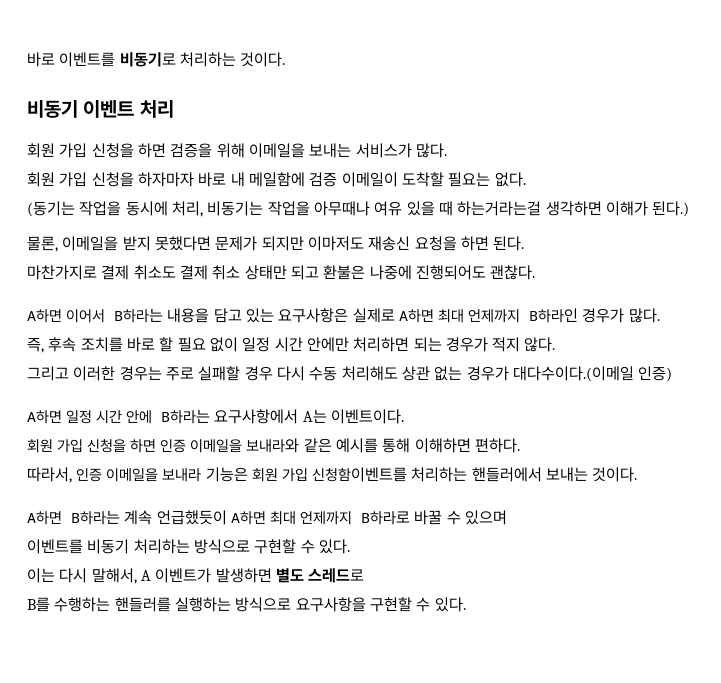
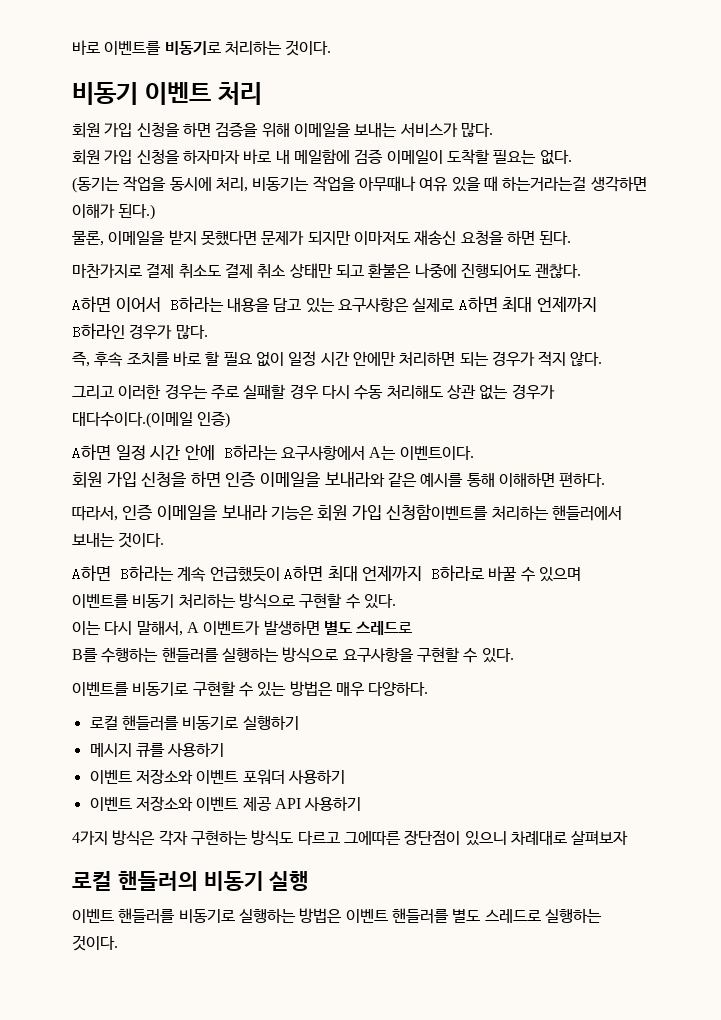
(466, 604) none -> [72,681,429,697] [89,715,299,731] [89,742,225,757] [89,769,345,785] [89,796,362,811] [72,830,629,846] [72,871,310,891] [72,908,602,924] [72,935,118,951] // 이벤트를 비동기로 구현할 수 있는 방법은 매우 다양하다. // 로컬 핸들러를 비동기로 실행하기 // 메시지 큐를 사용하기 // 이벤트 저장소와 이벤트 포워더 사용하기 // 이벤트 저장소와 이벤트 제공 API 사용하기 // 4가지 방식은 각자 구현하는 방식도 다르고 그에따른 장단점이 있으니 차례대로 살펴보자 // 로컬 핸들러의 비동기 실행 // 이벤트 핸들러를 비동기로 실행하는 방법은 이벤트 핸들러를 별도 스레드로 실행하는 것이다.

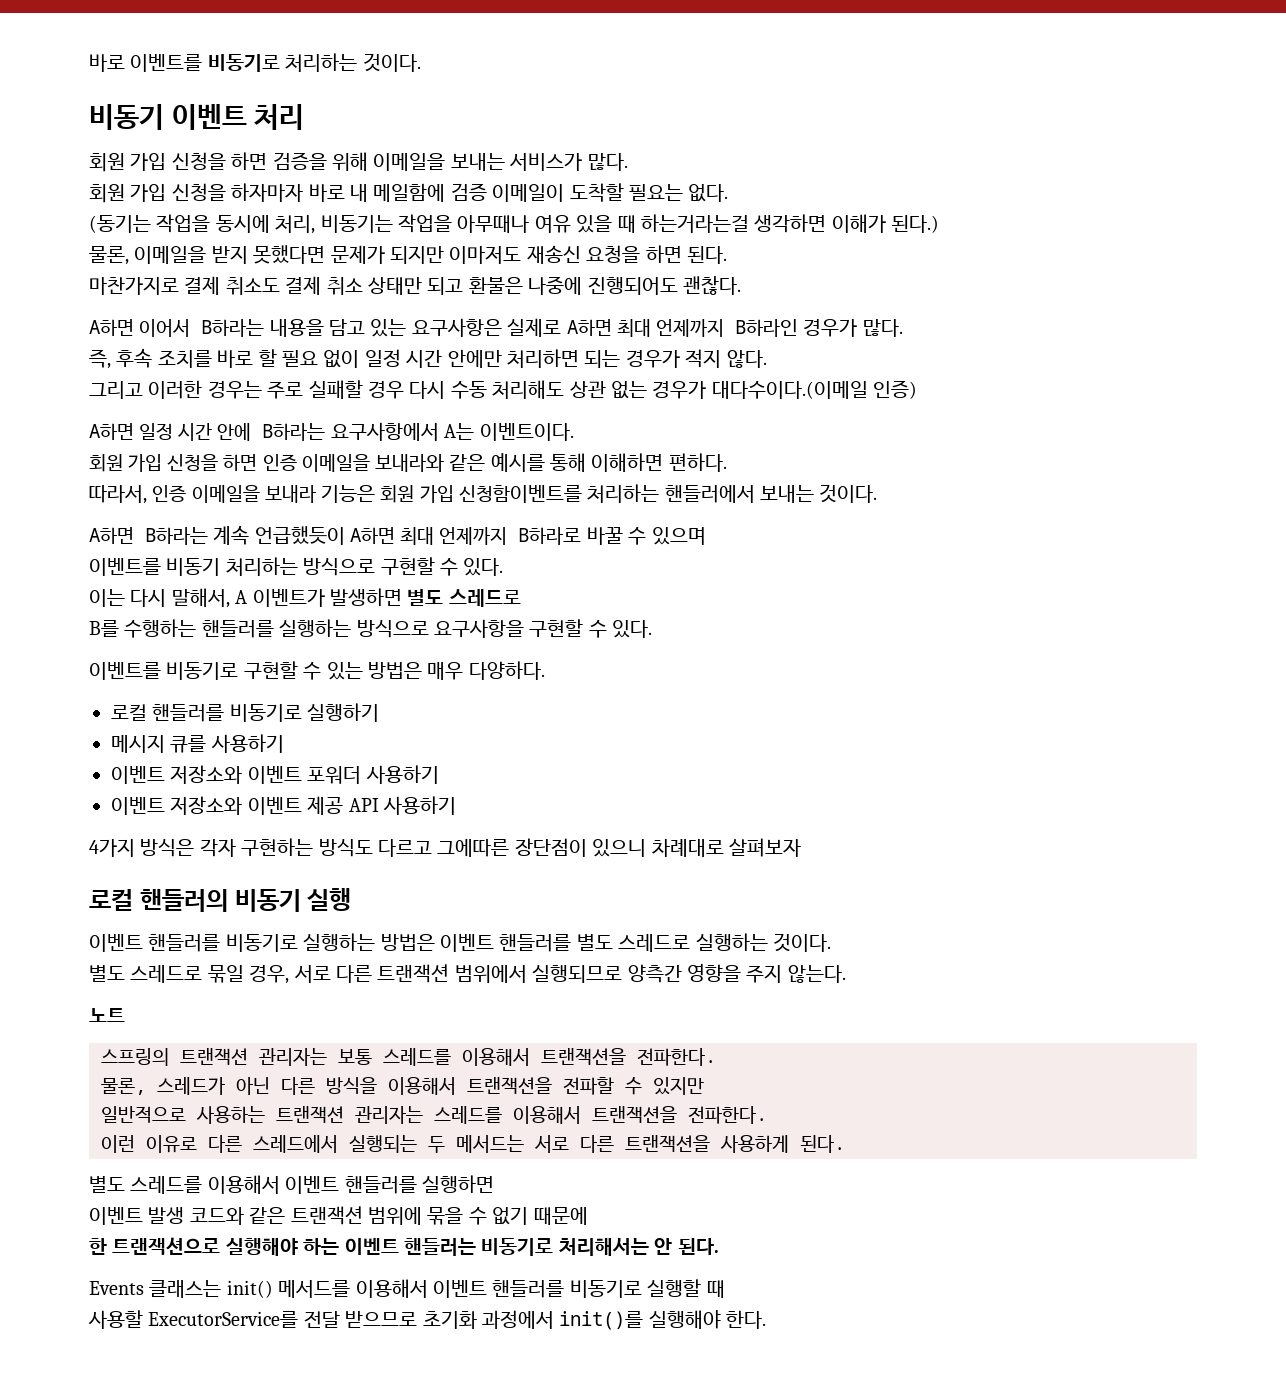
(118, 943) none -> [89,963,846,984] [89,1008,125,1022] [101,1048,716,1066] [101,1077,704,1095] [101,1106,767,1124] [101,1135,845,1153] [89,1175,494,1194] [89,1206,588,1225] [89,1237,719,1256] [89,1279,725,1298] [88,1310,767,1330] // 별도 스레드로 묶일 경우, 서로 다른 트랜잭션 범위에서 실행되므로 양측간 영향을 주지 않는다. // 노트 // 스프링의 트랜잭션 관리자는 보통 스레드를 이용해서 트랜잭션을 전파한다. // 물론, 스레드가 아닌 다른 방식을 이용해서 트랜잭션을 전파할 수 있지만 // 일반적으로 사용하는 트랜잭션 관리자는 스레드를 이용해서 트랜잭션을 전파한다. // 이런 이유로 다른 스레드에서 실행되는 두 메서드는 서로 다른 트랜잭션을 사용하게 된다. // 별도 스레드를 이용해서 이벤트 핸들러를 실행하면 // 이벤트 발생 코드와 같은 트랜잭션 범위에 묶을 수 없기 때문에 // 한 트랜잭션으로 실행해야 하는 이벤트 핸들러는 비동기로 처리해서는 안 된다. // Events 클래스는 init() 메서드를 이용해서 이벤트 핸들러를 비동기로 실행할 때 // 사용할 ExecutorService를 전달 받으므로 초기화 과정에서 init()를 실행해야 한다.

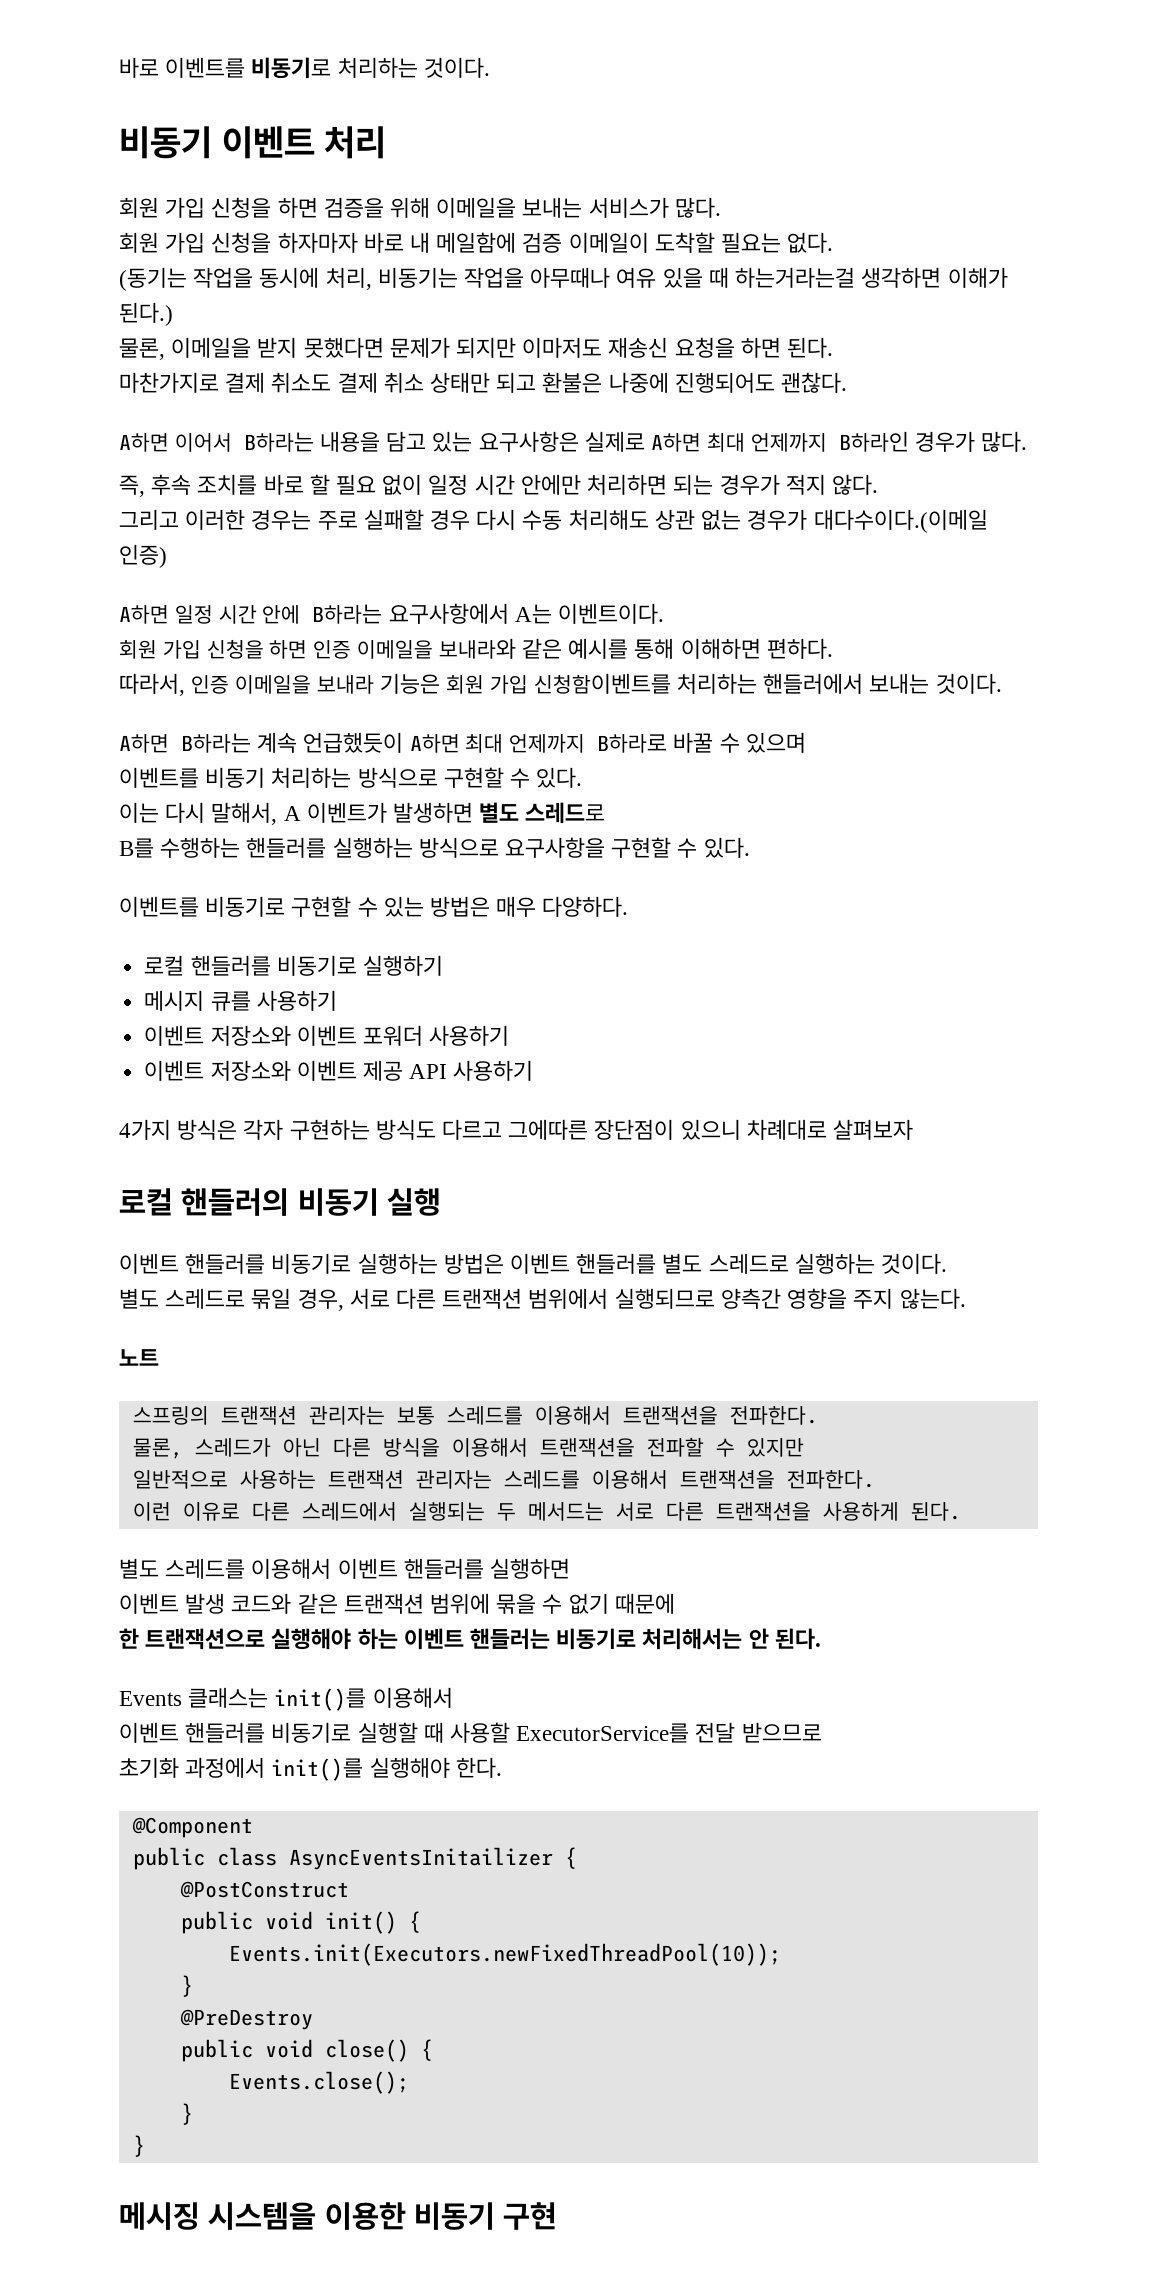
[226,1279,428,1298] init() 메서드를 이용해서 -> [274,1687,453,1711] init()를 이용해서 //
(725, 1289) // -> (444, 1732) none
(418, 1319) none -> (822, 1732) //
(767, 1319) none -> [131,1817,253,1838] [132,1847,577,1870] [179,1881,349,1898] [180,1911,421,1934] [228,1943,781,1966] [180,1975,193,1997] [179,2009,313,2030] [180,2039,433,2062] [228,2071,409,2094] [180,2103,193,2125] [132,2135,145,2157] [119,2202,558,2230] // @Component // public class AsyncEventsInitailizer { // @PostConstruct // public void init() { // Events.init(Executors.newFixedThreadPool(10)); // } // @PreDestroy // public void close() { // Events.close(); // } // } // 메시징 시스템을 이용한 비동기 구현

